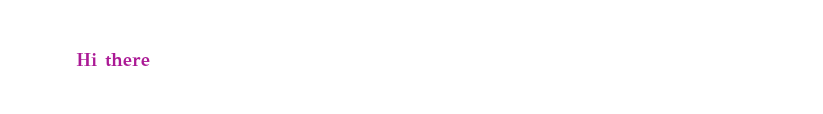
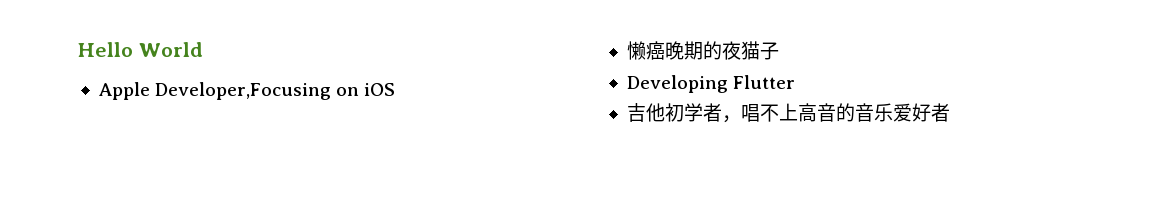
[76,53,150,67] Hi there -> [78,42,203,57] [98,82,396,100] [626,41,779,60] [626,75,796,93] [626,103,950,123] Hello World // Apple Developer,Focusing on iOS // 懒癌晚期的夜猫子 // Developing Flutter // 吉他初学者，唱不上高音的音乐爱好者

